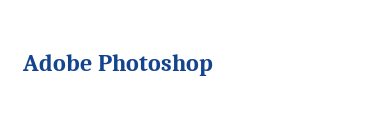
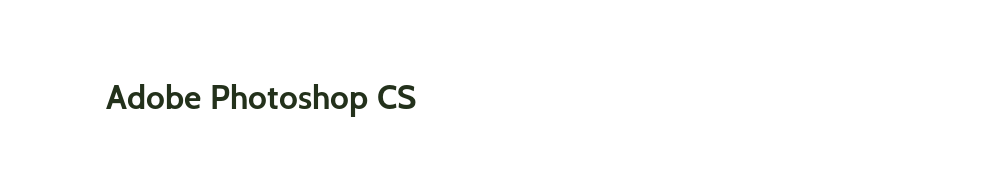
(214, 65) none -> [377,85,417,109] CS

